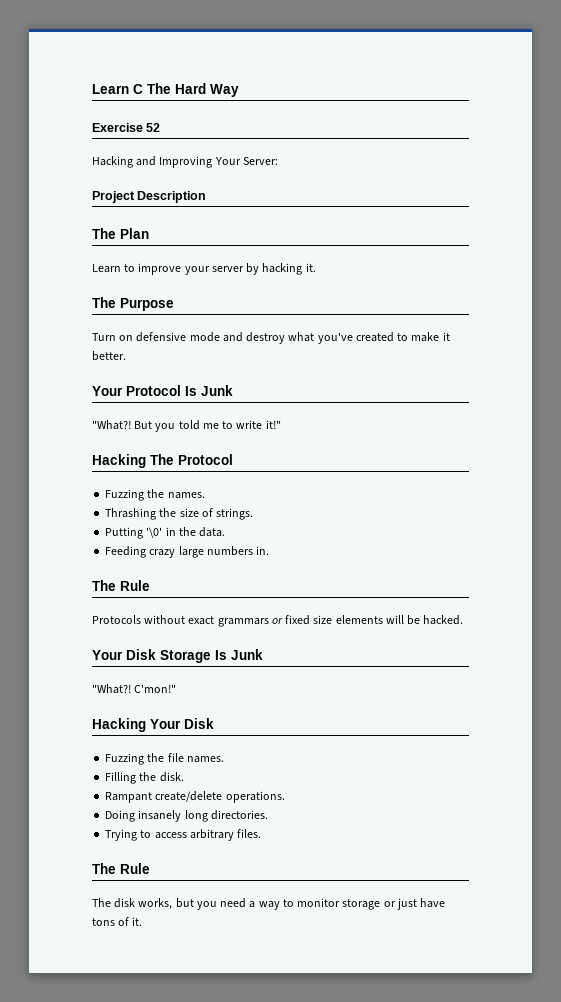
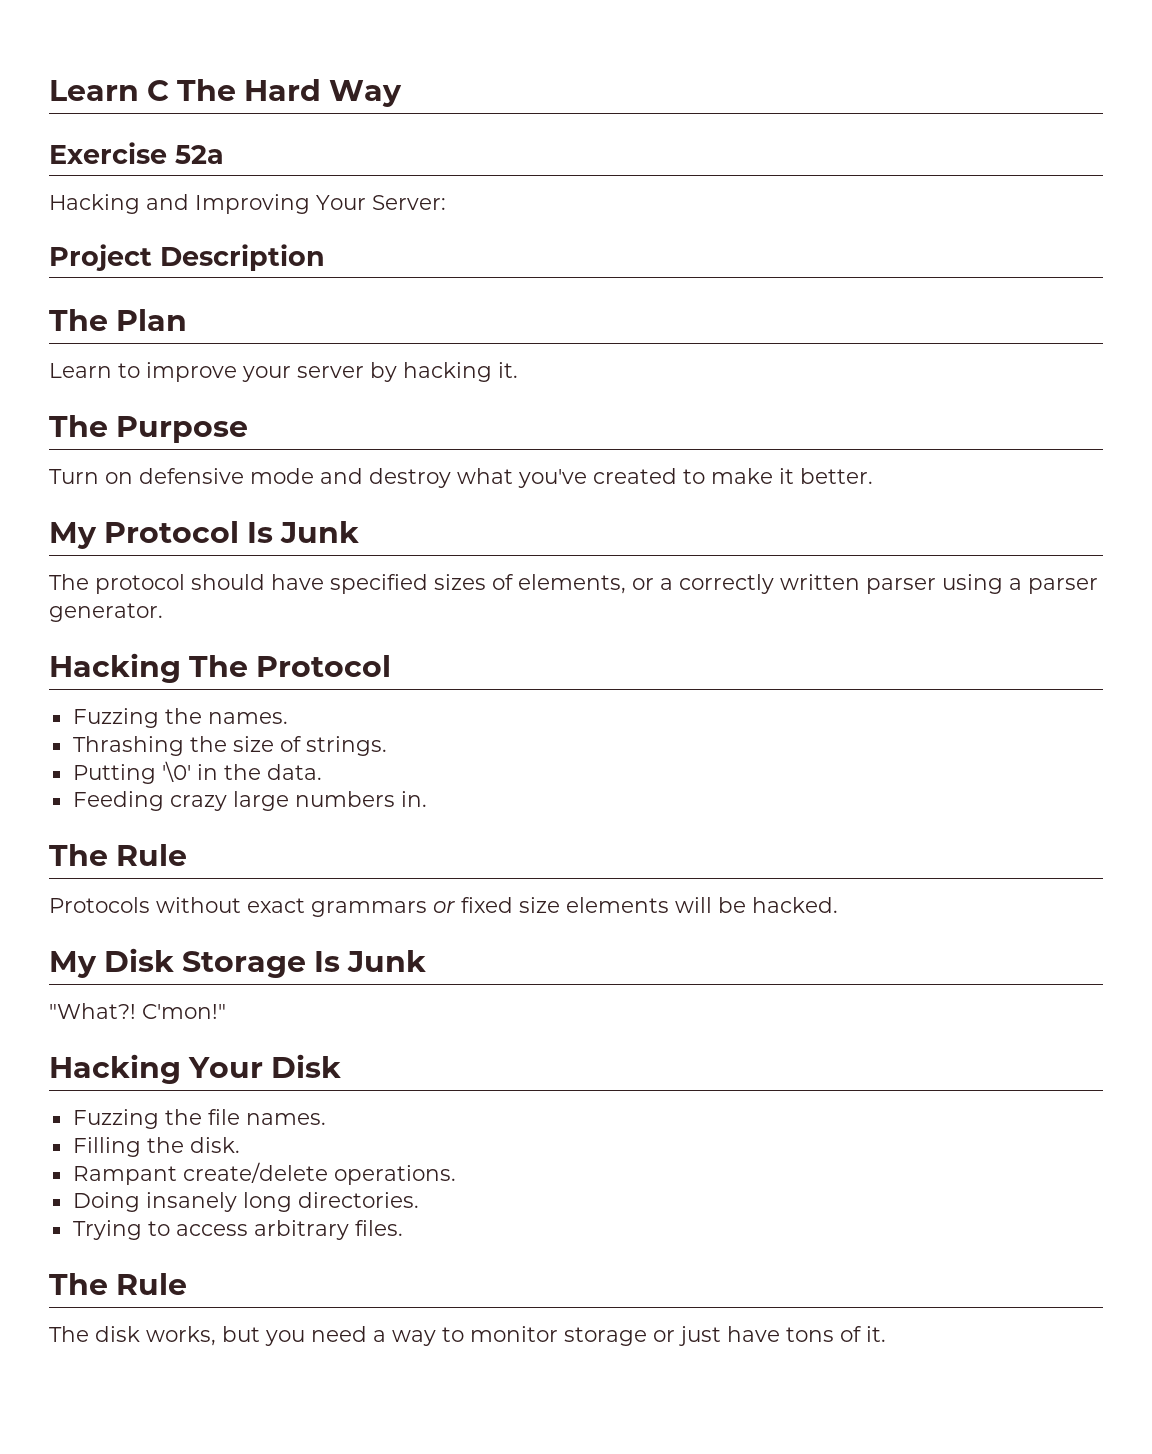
[146,123,161,132] 52 -> [175,145,224,164] 52a
[92,386,123,396] Your -> [49,522,97,549] My
[92,420,281,432] "What?! But you told me to write it!" -> [49,574,1098,594] [49,603,163,622] The protocol should have specified sizes of elements, or a correctly written parser using a parser generator.
[92,650,123,660] Your -> [49,951,97,978] My

